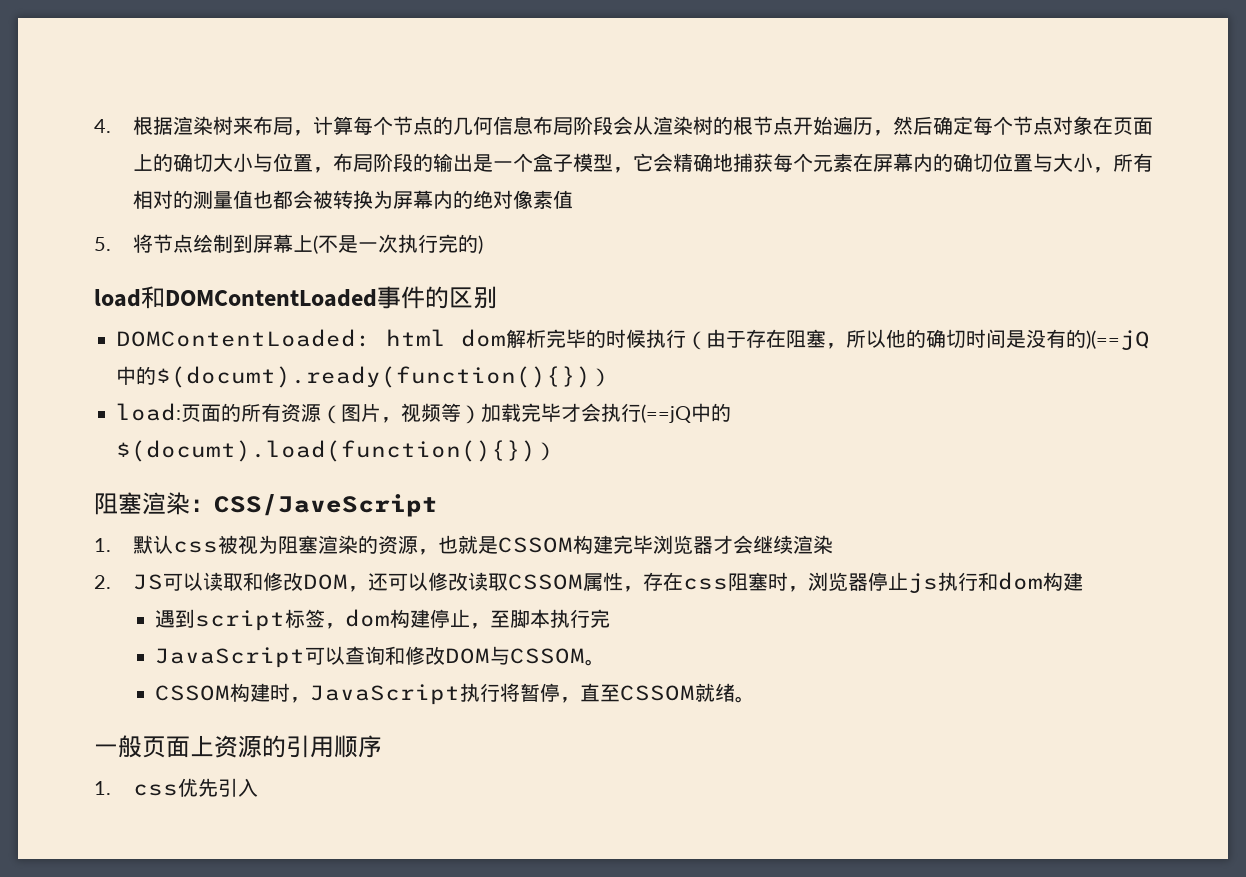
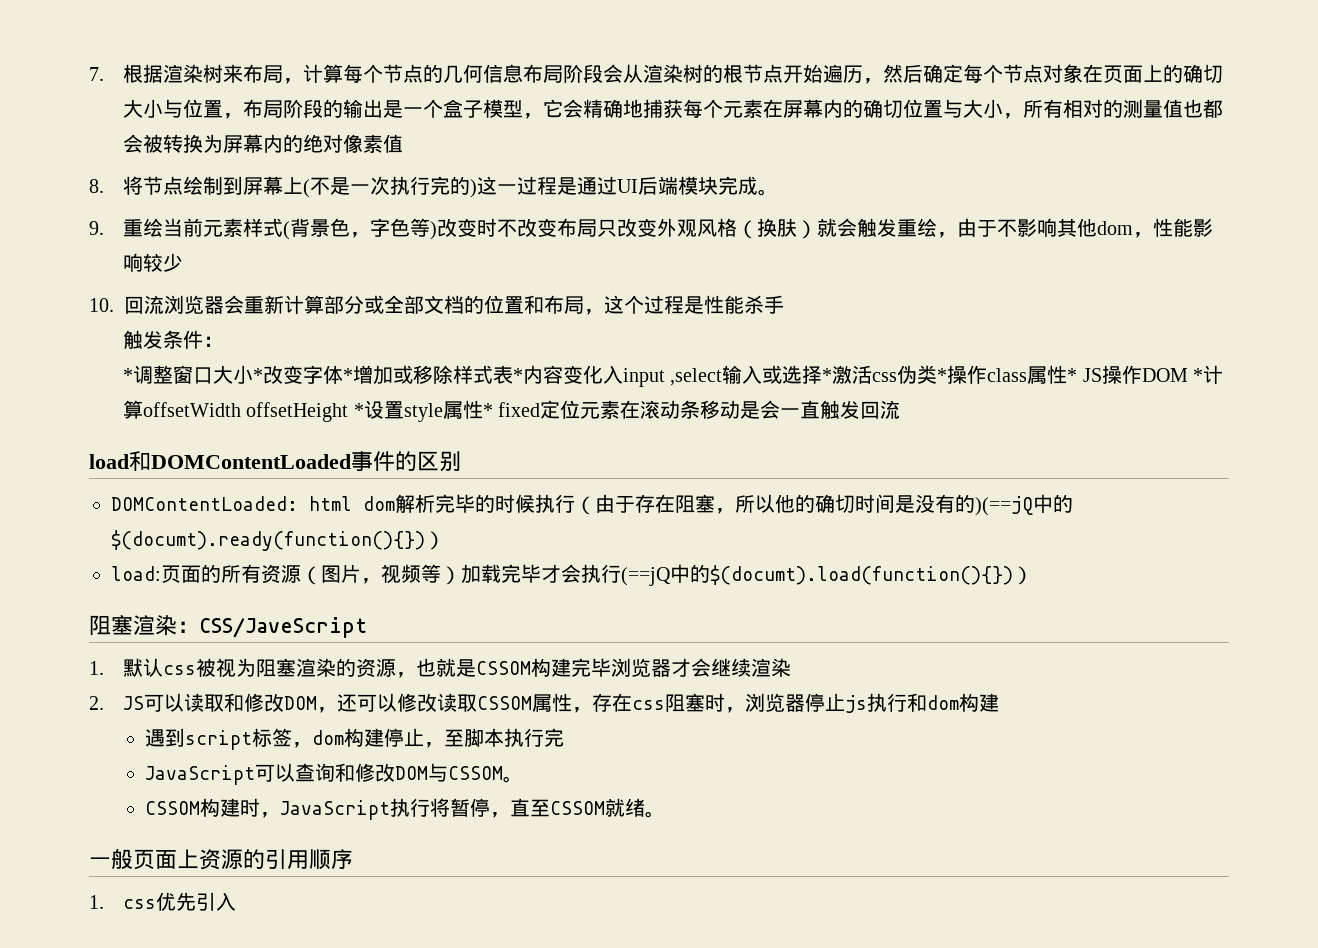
[94,119,111,133] 4. -> [89,67,104,81] 7.
[94,237,111,251] 5. -> [89,179,104,193] 8.
(484, 244) none -> [476,176,778,196] [89,218,1213,240] [122,253,183,272] [89,295,784,315] [122,330,223,349] [122,365,1224,387] [122,400,901,422] 这一过程是通过UI后端模块完成。 // 9.重绘当前元素样式(背景色，字色等)改变时不改变布局只改变外观风格（换肤）就会触发重绘，由于不影响其他dom，性能影响较少 // 10.回流浏览器会重新计算部分或全部文档的位置和布局，这个过程是性能杀手 // 触发条件： // *调整窗口大小*改变字体*增加或移除样式表*内容变化入input ,select输入或选择*激活css伪类*操作class属性* JS操作DOM *计算offsetWidth offsetHeight *设置style属性* fixed定位元素在滚动条移动是会一直触发回流

